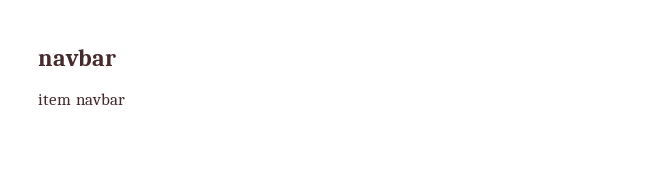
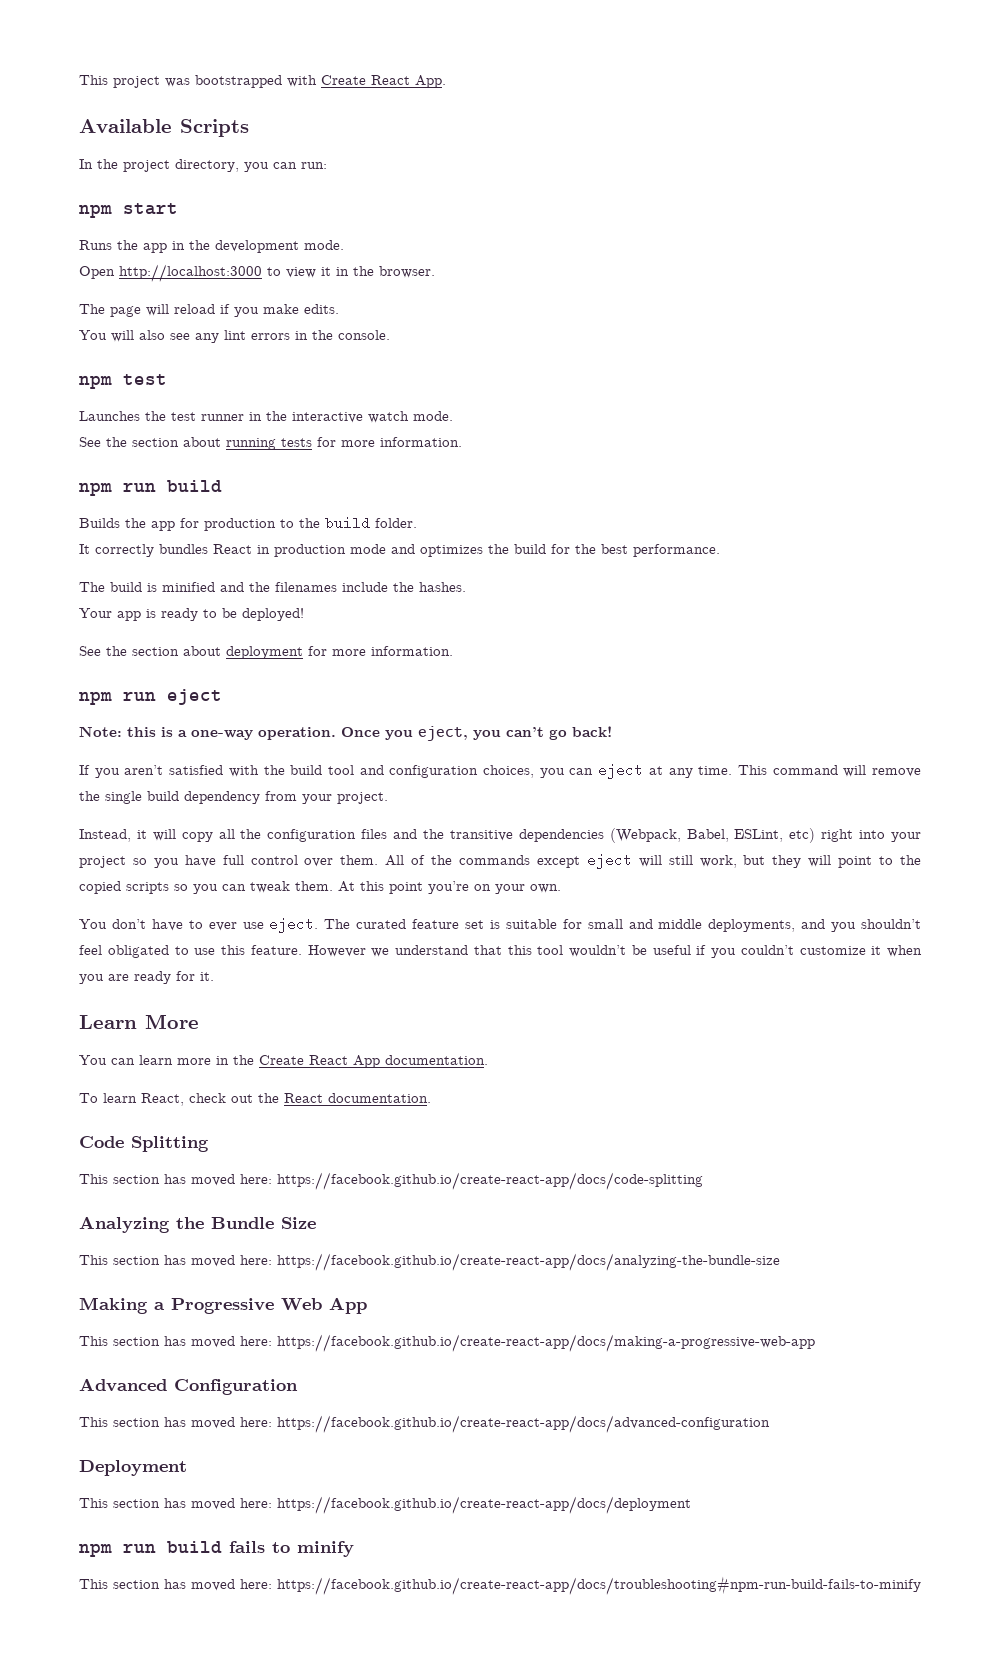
[38,49,116,66] [38,93,125,105] navbar // item navbar -> [79,75,446,88] [79,119,249,137] [79,159,327,172] [79,203,178,218] [79,240,344,253] [79,264,435,282] [79,304,339,317] [79,330,390,343] [79,374,167,389] [79,411,453,423] [79,437,462,450] [79,480,222,496] [79,516,417,531] [79,544,720,557] [79,582,466,592] [79,608,304,621] [79,646,453,659] [79,689,222,705] [79,726,612,741] [79,763,922,779] [79,791,388,804] [79,828,922,843] [79,853,921,869] [79,881,561,894] [79,917,921,933] [79,945,922,958] [79,971,214,984] [79,1014,199,1029] [79,1055,488,1068] [79,1093,431,1106] [79,1136,209,1152] [79,1172,703,1190] [79,1216,316,1233] [79,1253,780,1271] [79,1297,367,1314] [79,1334,815,1352] [79,1378,298,1395] [79,1415,770,1433] [79,1460,187,1476] [79,1496,691,1514] [79,1541,354,1557] [79,1576,921,1595] This project was bootstrapped with Create React App. // Available Scripts // In the project directory, you can run: // npm start // Runs the app in the development mode. // Open http://localhost:3000 to view it in the browser. // The page will reload if you make edits. // You will also see any lint errors in the console. // npm test // Launches the test runner in the interactive watch mode. // See the section about running tests for more information. // npm run build // Builds the app for production to the build folder. // It correctly bundles React in production mode and optimizes the build for the best performance. // The build is minified and the filenames include the hashes. // Your app is ready to be deployed! // See the section about deployment for more information. // npm run eject // Note: this is a one-way operation. Once you eject, you can’t go back! // If you aren’t satisfied with the build tool and configuration choices, you can eject at any time. This command will remove the single build dependency from your project. // Instead, it will copy all the configuration files and the transitive dependencies (Webpack, Babel, ESLint, etc) right into your project so you have full control over them. All of the commands except eject will still work, but they will point to the copied scripts so you can tweak them. At this point you’re on your own. // You don’t have to ever use eject. The curated feature set is suitable for small and middle deployments, and you shouldn’t feel obligated to use this feature. However we understand that this tool wouldn’t be useful if you couldn’t customize it when you are ready for it. // Learn More // You can learn more in the Create React App documentation. // To learn React, check out the React documentation. // Code Splitting // This section has moved here: https://facebook.github.io/create-react-app/docs/code-splitting // Analyzing the Bundle Size // This section has moved here: https://facebook.github.io/create-react-app/docs/analyzing-the-bundle-size // Making a Progressive Web App // This section has moved here: https://facebook.github.io/create-react-app/docs/making-a-progressive-web-app // Advanced Configuration // This section has moved here: https://facebook.github.io/create-react-app/docs/advanced-configuration // Deployment // This section has moved here: https://facebook.github.io/create-react-app/docs/deployment // npm run build fails to minify // This section has moved here: https://facebook.github.io/create-react-app/docs/troubleshooting#npm-run-build-fails-to-minify

